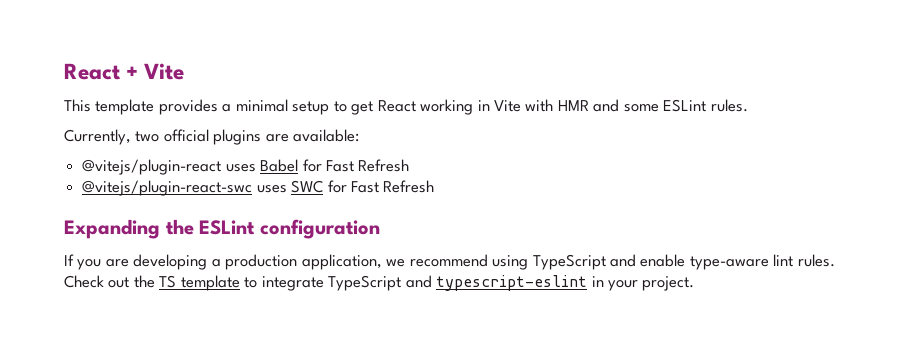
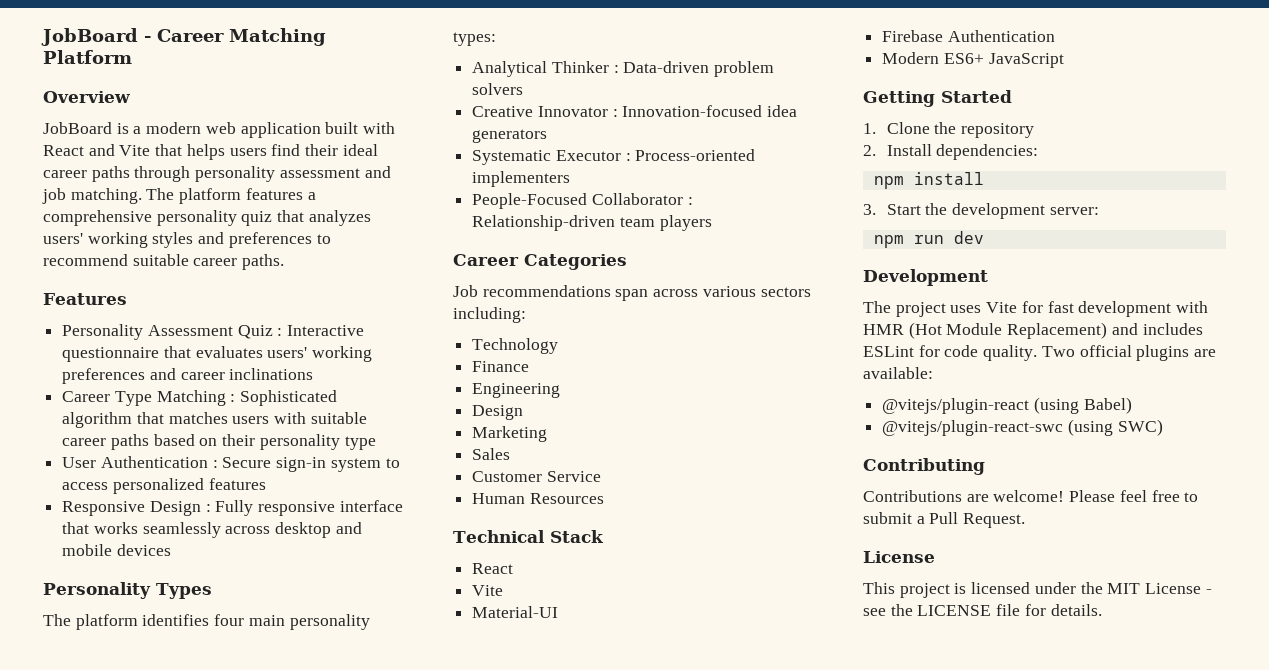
[64,63,185,80] [64,99,748,115] [64,129,160,145] React + Vite // This template provides a minimal setup to get React working in Vite with HMR and some ESLint rules. // Currently, two -> [41,28,326,46] [43,50,132,64] [43,91,130,103] [43,122,396,138] [43,144,378,160] [43,166,391,182] [42,188,316,204] [43,210,371,226] [43,232,331,248] [43,254,285,270] [43,293,127,305] [62,324,365,340] [62,346,373,362] [62,368,314,384] [62,390,338,406] [62,412,367,428] [62,434,376,450] [62,456,400,472] [62,478,266,494] [62,500,403,516] [62,522,362,538] [62,544,171,556] [43,582,212,599] [43,614,370,630] [453,32,496,46] [472,61,775,77] [472,83,524,95] [472,105,798,117] [472,129,548,143] [472,149,756,165] [472,171,571,187] [472,193,693,209] [472,215,712,231] [453,254,627,270] [453,285,811,301] [453,307,526,323] [472,338,559,354] [472,361,530,372] [472,383,561,398] [472,405,524,420] [472,426,548,442] [472,448,511,460] [472,471,601,482] [472,493,604,504] [453,530,604,543] [472,563,514,574] [472,585,504,596] [472,606,559,618] [882,30,1055,42] [882,52,1064,68] [863,90,1012,107] [863,122,1035,138] [863,144,1039,160] [873,172,984,189] [863,203,1099,219] [873,231,984,248] [863,269,988,286] [863,301,1209,317] [863,322,1203,339] [863,345,1075,361] JobBoard - Career Matching Platform // Overview // JobBoard is a modern web application built with React and Vite that helps users find their ideal career paths through personality assessment and job matching. The platform features a comprehensive personality quiz that analyzes users' working styles and preferences to recommend suitable career paths. // Features // Personality Assessment Quiz : Interactive questionnaire that evaluates users' working preferences and career inclinations // Career Type Matching : Sophisticated algorithm that matches users with suitable career paths based on their personality type // User Authentication : Secure sign-in system to access personalized features // Responsive Design : Fully responsive interface that works seamlessly across desktop and mobile devices // Personality Types // The platform identifies four main personality types: // Analytical Thinker : Data-driven problem solvers // Creative Innovator : Innovation-focused idea generators // Systematic Executor : Process-oriented implementers // People-Focused Collaborator : Relationship-driven team players // Career Categories // Job recommendations span across various sectors including: // Technology // Finance // Engineering // Design // Marketing // Sales // Customer Service // Human Resources // Technical Stack // React // Vite // Material-UI // Firebase Authentication // Modern ES6+ JavaScript // Getting Started // 1. Clone the repository // 2. Install dependencies: // npm install // 3. Start the development server: // npm run dev // Development // The project uses Vite for fast development with HMR (Hot Module Replacement) and includes ESLint for code quality. Two
[225,159,410,172] [82,180,435,196] [64,219,380,239] [64,254,835,270] [64,275,695,291] uses Babel for Fast Refresh // @vitejs/plugin-react-swc uses SWC for Fast Refresh // Expanding the ESLint configuration // If you are developing a production application, we recommend using TypeScript and enable type-aware lint rules. Check out the TS template to integrate TypeScript and typescript-eslint in your project. -> [1033,397,1132,414] [882,419,1163,436] [863,458,985,475] [863,490,1199,502] [863,512,1026,528] [863,551,935,563] [863,582,1212,598] [863,604,1102,616] (using Babel) // @vitejs/plugin-react-swc (using SWC) // Contributing // Contributions are welcome! Please feel free to submit a Pull Request. // License // This project is licensed under the MIT License - see the LICENSE file for details.

